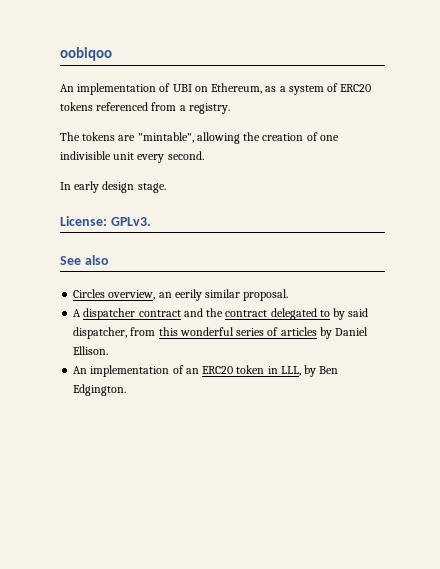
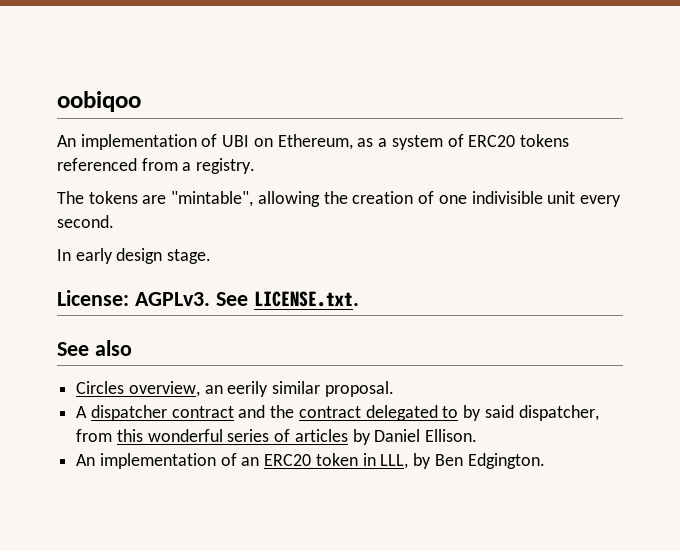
[110,217,151,226] GPLv3. -> [134,291,359,307] AGPLv3. See LICENSE.txt.

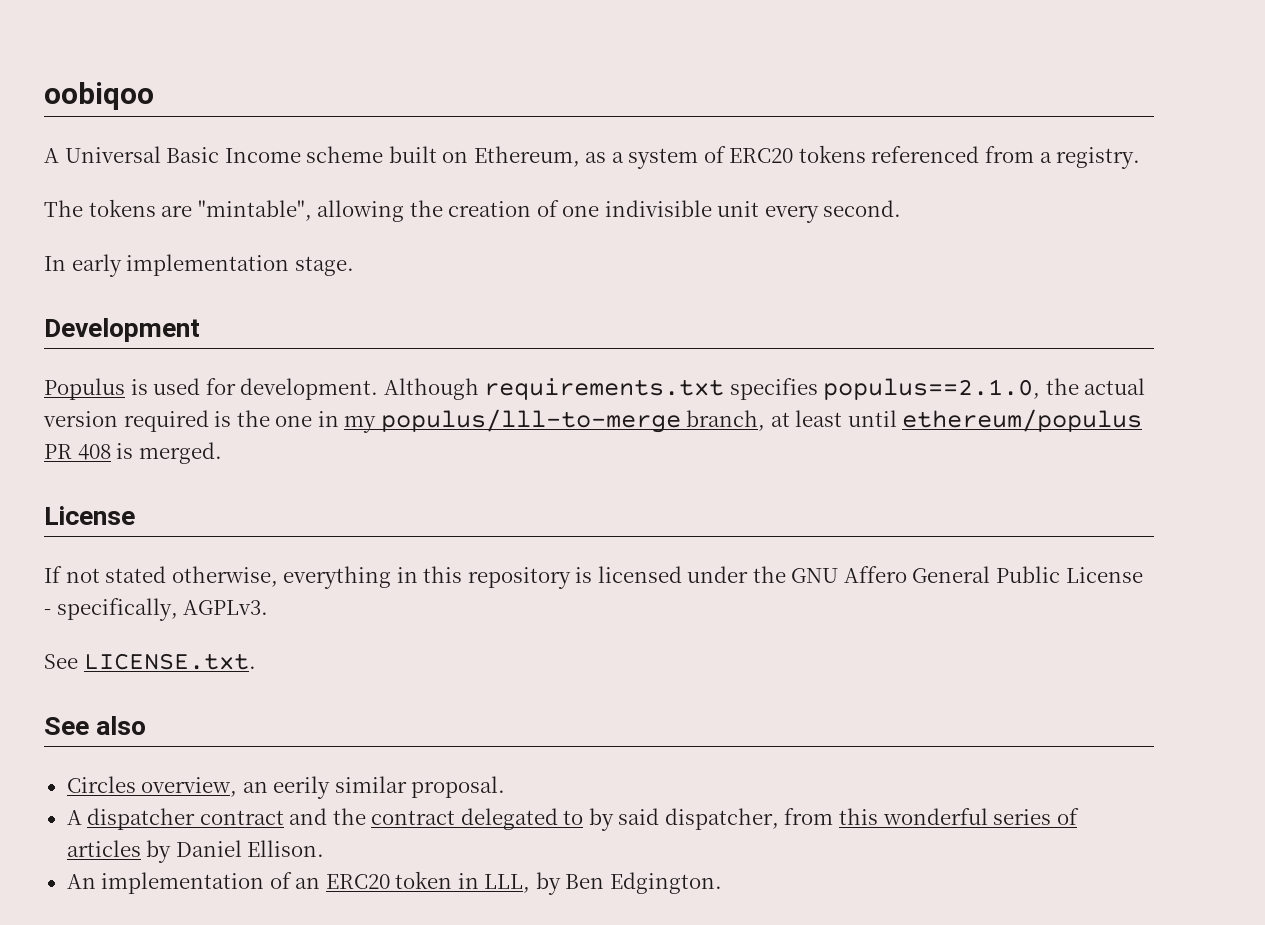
[57,134,250,150] An implementation of UBI -> [44,146,437,163] A Universal Basic Income scheme built
[116,248,163,264] design -> [126,254,290,276] implementation
[57,290,129,306] License: -> [44,318,200,342] [44,378,1146,400] [43,409,1143,433] [44,442,222,464] [44,506,135,525] [44,566,1143,589] [44,598,178,621] Development // Populus is used for development. Although requirements.txt specifies populus==2.1.0, the actual version required is the one in my populus/lll-to-merge branch, at least until ethereum/populus PR 408 is merged. // License // If not stated otherwise, everything in this repository is licensed under the GNU Affero General Public License - specifically,
(210, 299) none -> (269, 607) //

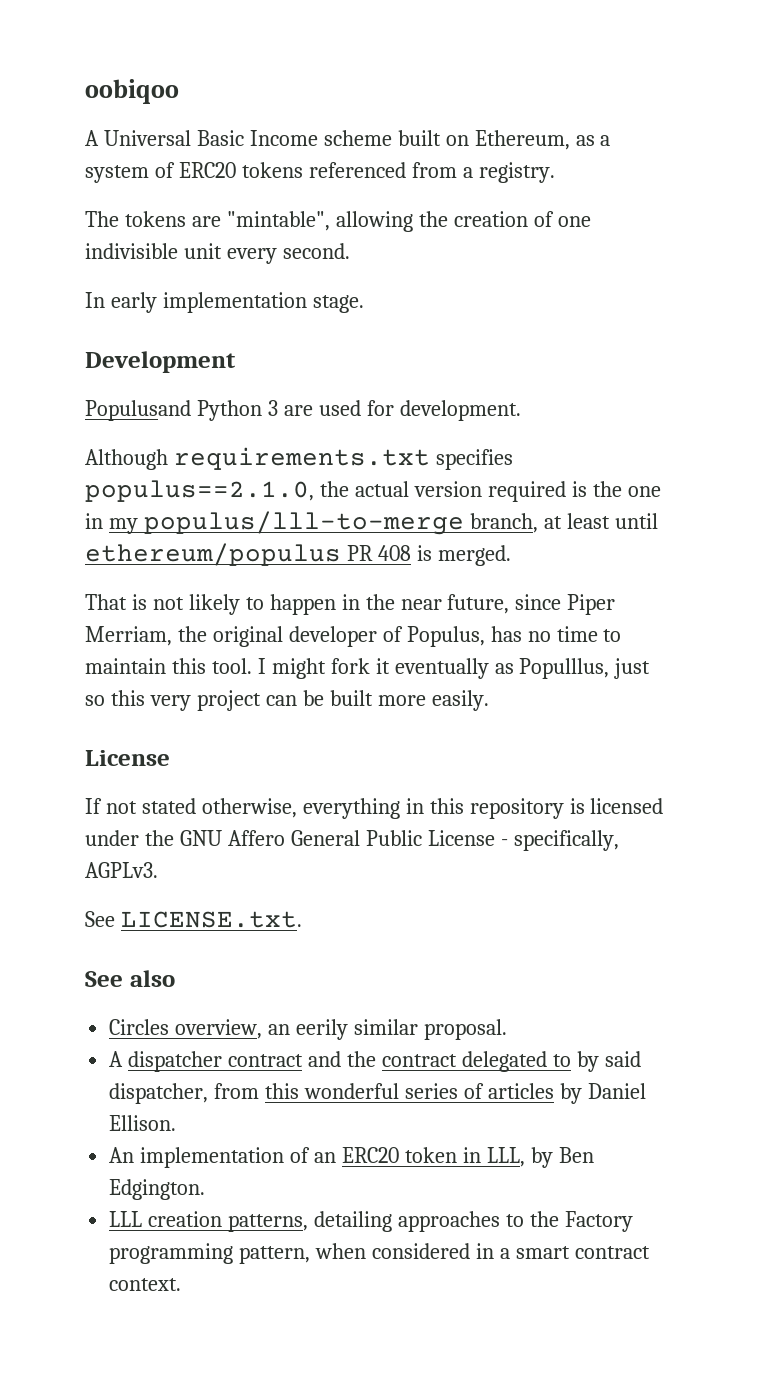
[44,378,148,400] Populus is -> [85,400,313,421] Populusand Python 3 are
(379, 389) none -> (521, 410) //
(222, 453) none -> [85,594,616,615] [85,626,622,647] [85,658,651,679] [85,690,489,711] // That is not likely to happen in the near future, since Piper Merriam, the original developer of Populus, has no time to maintain this tool. I might fork it eventually as Populllus, just so this very project can be built more easily.
(722, 883) none -> [109,1211,633,1232] [109,1243,650,1264] [109,1278,182,1291] // LLL creation patterns, detailing approaches to the Factory programming pattern, when considered in a smart contract context.

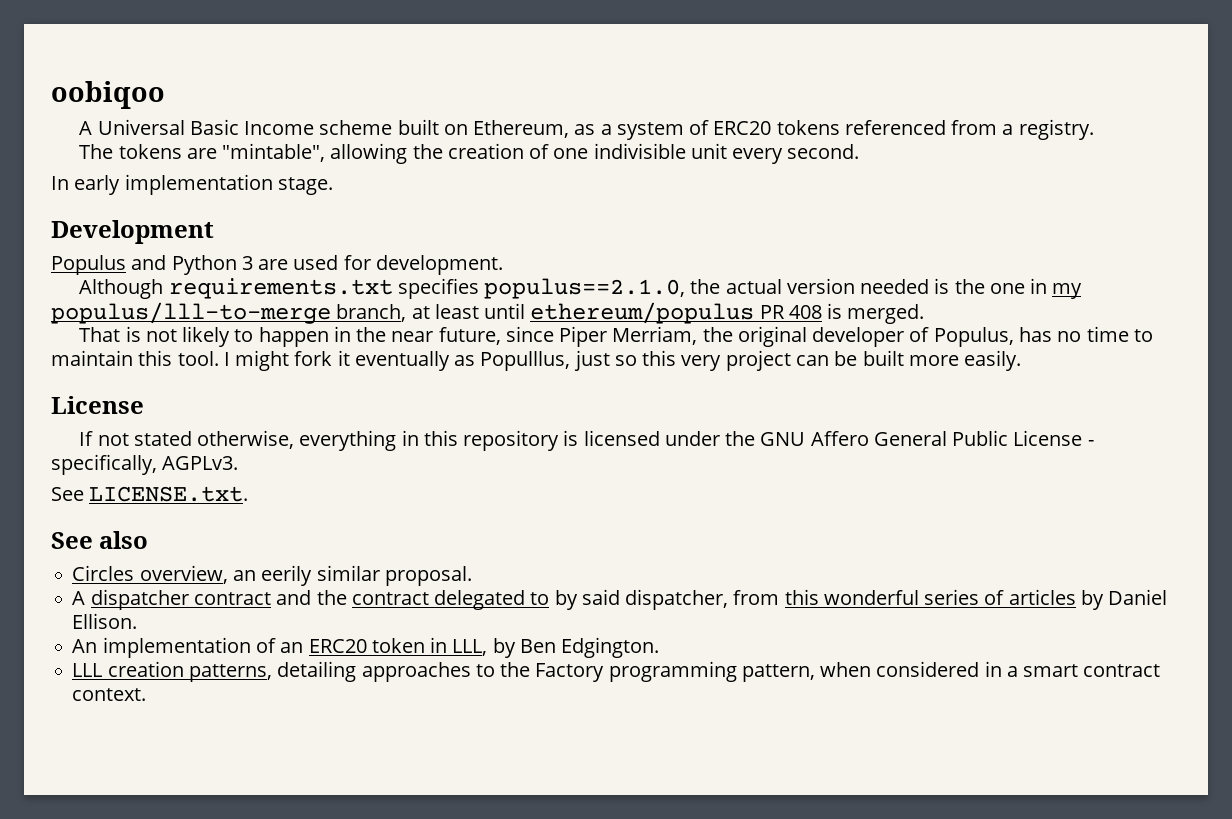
[85,400,191,421] Populusand -> [51,255,167,275] Populus and
[487,481,566,502] required -> [860,279,930,294] needed

